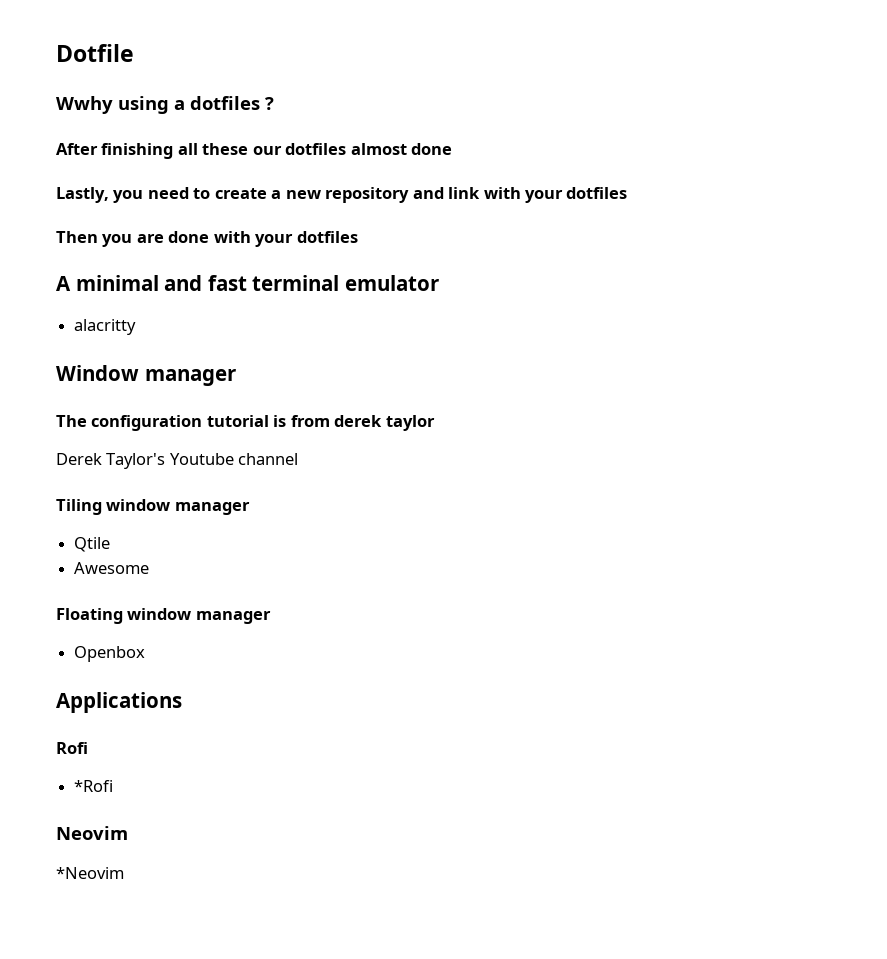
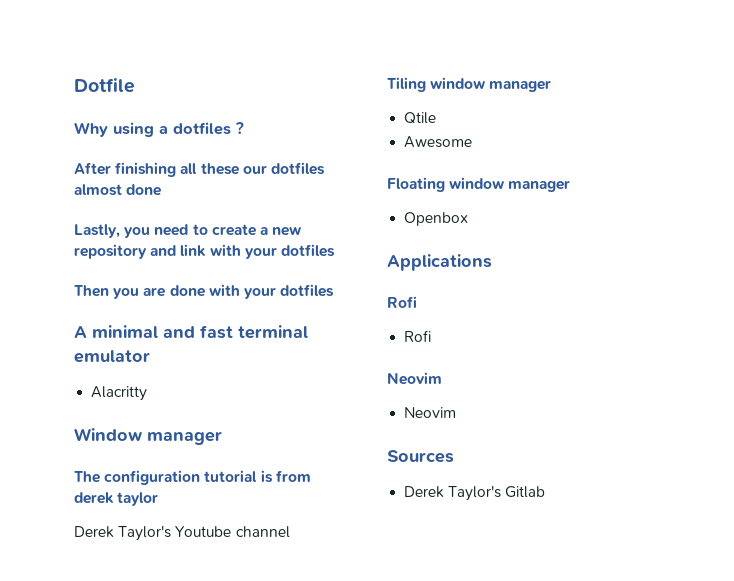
[56,96,113,114] Wwhy -> [74,122,108,137] Why
[74,319,137,335] alacritty -> [91,386,148,401] Alacritty
[74,780,114,792] [56,826,128,840] [56,867,124,879] *Rofi // Neovim // *Neovim -> [404,330,432,342] [387,372,442,385] [404,407,457,418] [387,450,454,463] [404,486,546,501] Rofi // Neovim // Neovim // Sources // Derek Taylor's Gitlab

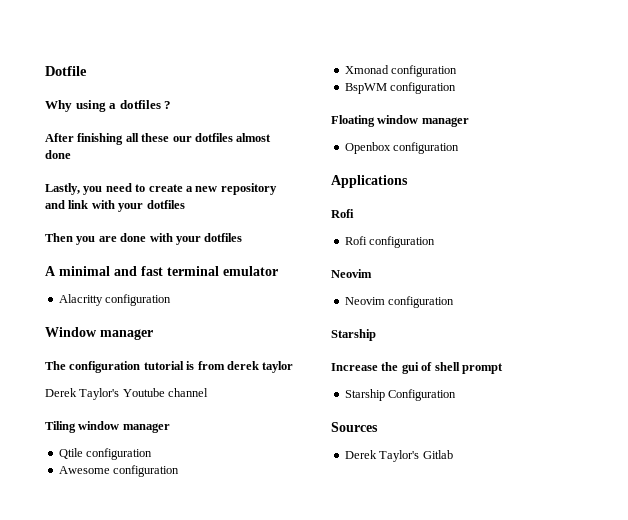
(148, 393) none -> [105,294,172,306] configuration
(437, 118) none -> [86,448,153,460] configuration
(473, 142) none -> [113,465,180,477] [344,65,458,77] [344,82,457,94] configuration // Xmonad configuration // BspWM configuration
(469, 219) none -> [393,142,460,154] configuration
(432, 336) none -> [369,236,436,248] configuration
(457, 412) none -> [388,296,455,308] [331,329,376,341] [331,362,503,374] [344,389,457,401] configuration // Starship // Increase the gui of shell prompt // Starship Configuration

